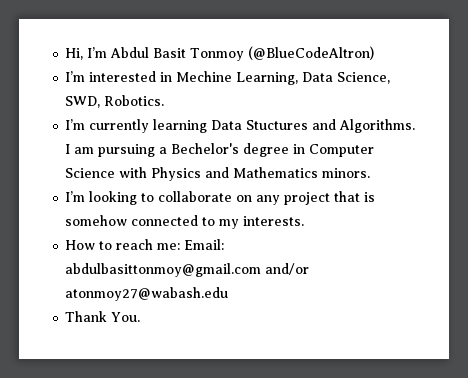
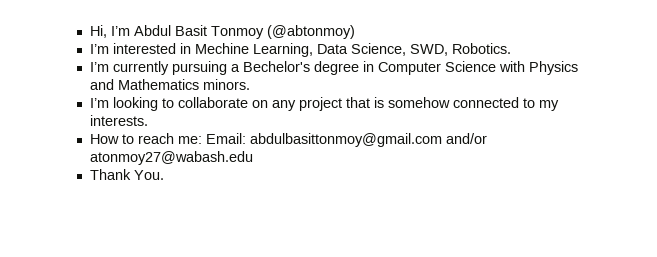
[248,46,375,60] (@BlueCodeAltron) -> [266,25,355,39] (@abtonmoy)
[153,119,416,133] [65,144,95,154] learning Data Stuctures and Algorithms. I am -> (169, 68) none

